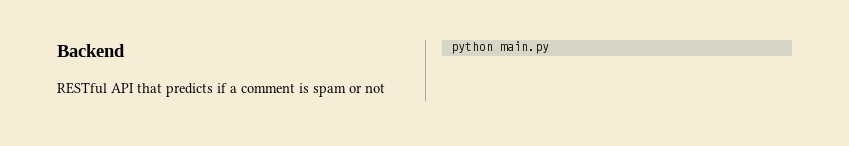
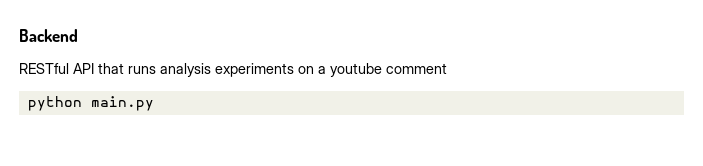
[166,83,385,97] predicts if a comment is spam or not -> [128,63,447,77] runs analysis experiments on a youtube comment

